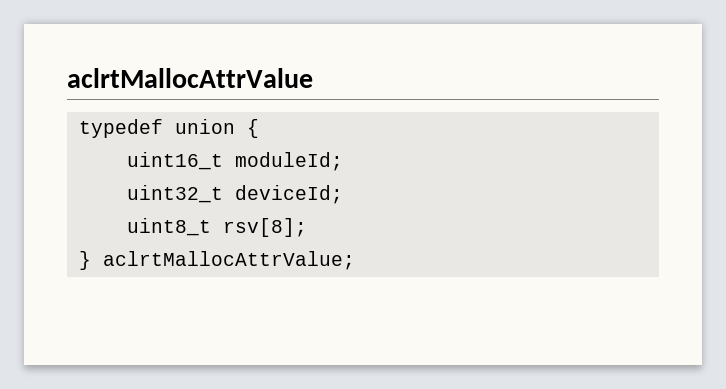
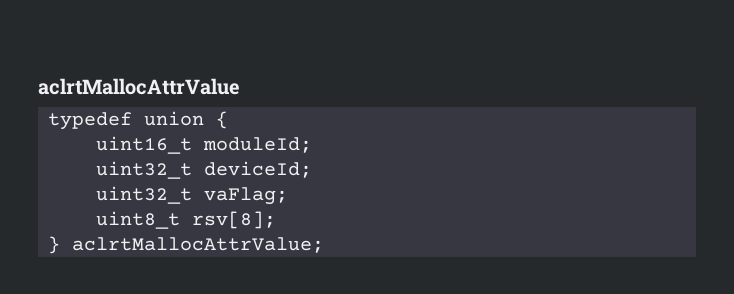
(343, 194) none -> [95,186,288,205] // uint32_t vaFlag;

